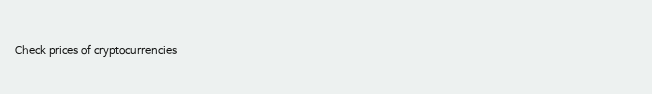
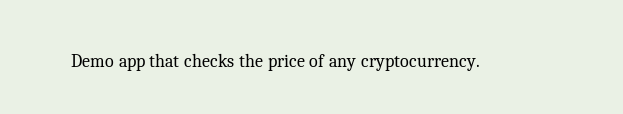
[15,44,177,58] Check prices of cryptocurrencies -> [71,53,480,71] Demo app that checks the price of any cryptocurrency.

